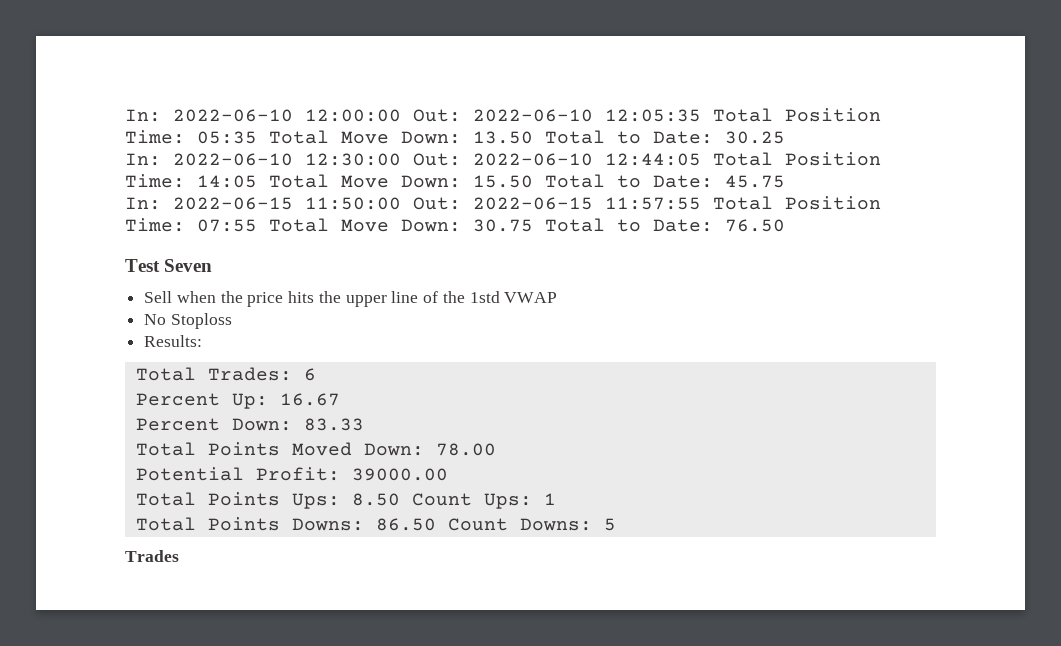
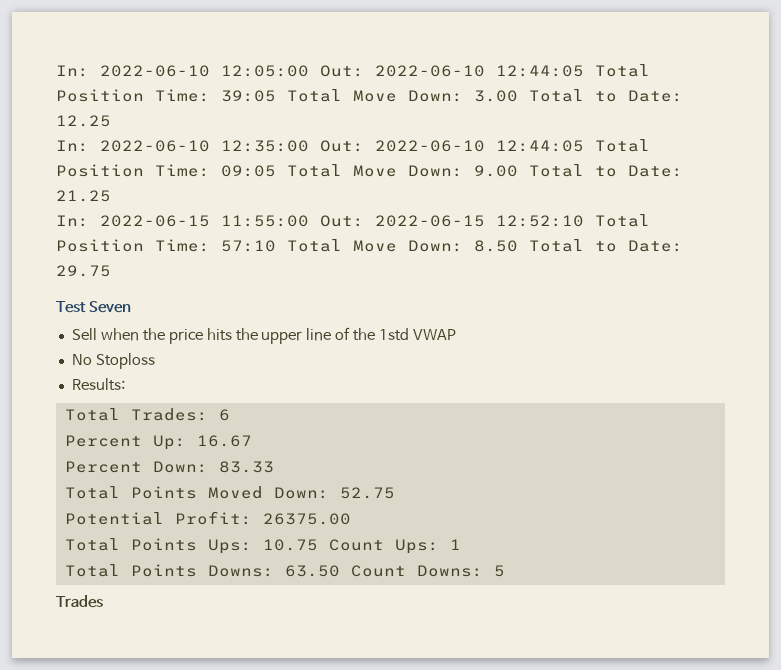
[125,108,881,122] [125,130,785,144] [125,152,881,166] [125,174,785,188] In: 2022-06-10 12:00:00 Out: 2022-06-10 12:05:35 Total Position Time: 05:35 Total Move Down: 13.50 Total to Date: 30.25 // In: 2022-06-10 12:30:00 Out: 2022-06-10 12:44:05 Total Position Time: 14:05 Total Move Down: 15.50 Total to Date: 45.75 -> [56,64,650,77] [56,89,683,102] [56,115,111,127] [56,139,650,152] [56,164,683,177] [56,190,111,202] In: 2022-06-10 12:05:00 Out: 2022-06-10 12:44:05 Total Position Time: 39:05 Total Move Down: 3.00 Total to Date: 12.25 // In: 2022-06-10 12:35:00 Out: 2022-06-10 12:44:05 Total Position Time: 09:05 Total Move Down: 9.00 Total to Date: 21.25
[305,197,401,210] 11:50:00 -> [221,215,309,227] 11:55:00
[605,196,881,210] [125,218,785,232] 11:57:55 Total Position Time: 07:55 Total Move Down: 30.75 Total to Date: 76.50 -> [496,214,650,227] [56,239,683,252] [56,265,111,277] 12:52:10 Total Position Time: 57:10 Total Move Down: 8.50 Total to Date: 29.75
[435,443,496,456] 78.00 -> [339,487,395,499] 52.75
[351,468,448,481] 39000.00 -> [262,513,351,525] 26375.00
[351,493,400,506] 8.50 -> [262,539,318,551] 10.75
[375,518,436,531] 86.50 -> [284,565,340,577] 63.50

